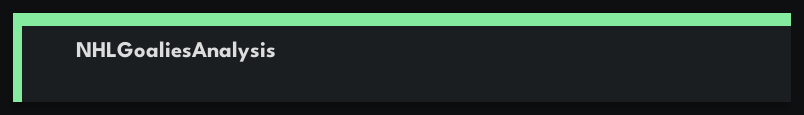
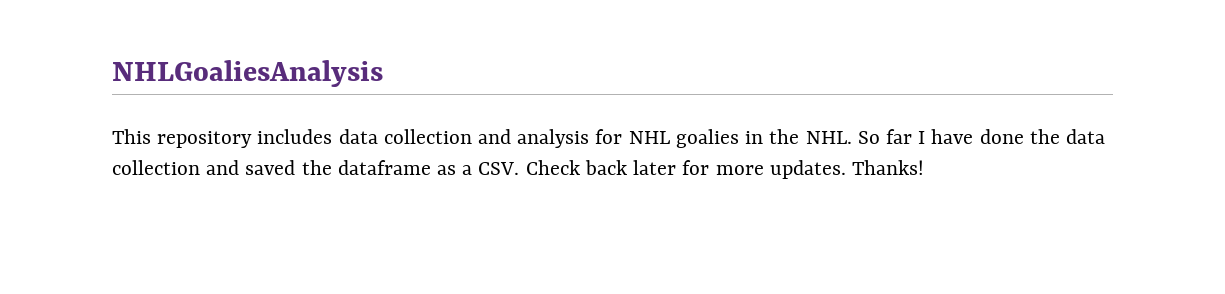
(276, 51) none -> [112,129,1105,148] [112,160,924,179] // This repository includes data collection and analysis for NHL goalies in the NHL. So far I have done the data collection and saved the dataframe as a CSV. Check back later for more updates. Thanks!

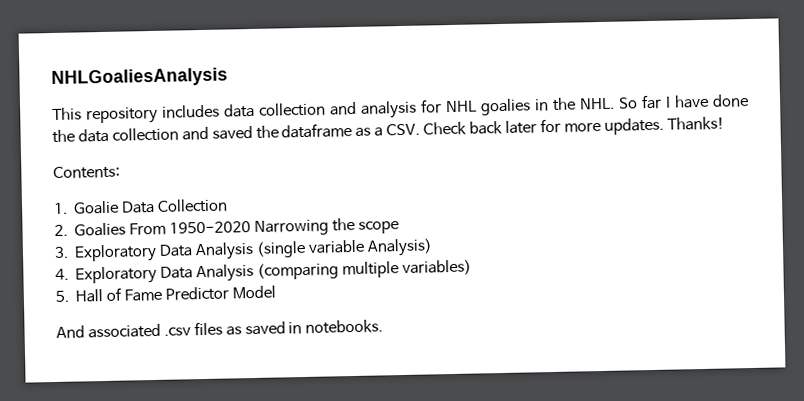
(924, 167) none -> [53,165,120,179] [53,198,229,215] [54,217,399,237] [54,238,433,263] [55,259,472,285] [55,285,276,303] [56,319,384,339] // Contents: // 1. Goalie Data Collection // 2. Goalies From 1950-2020 Narrowing the scope // 3. Exploratory Data Analysis (single variable Analysis) // 4. Exploratory Data Analysis (comparing multiple variables) // 5. Hall of Fame Predictor Model // And associated .csv files as saved in notebooks.

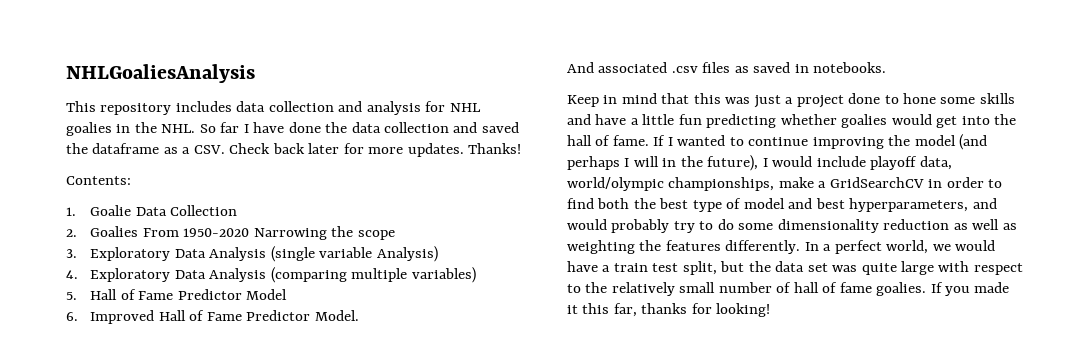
(276, 292) none -> [66,310,359,324] // 6. Improved Hall of Fame Predictor Model.
(384, 326) none -> [567,93,1015,108] [567,114,1017,128] [567,134,988,150] [567,155,952,171] [567,177,1003,191] [567,198,997,212] [567,219,1017,233] [567,240,996,254] [567,261,1023,275] [567,282,1010,296] [567,303,771,317] // Keep in mind that this was just a project done to hone some skills and have a little fun predicting whether goalies would get into the hall of fame. If I wanted to continue improving the model (and perhaps I will in the future), I would include playoff data, world/olympic championships, make a GridSearchCV in order to find both the best type of model and best hyperparameters, and would probably try to do some dimensionality reduction as well as weighting the features differently. In a perfect world, we would have a train test split, but the data set was quite large with respect to the relatively small number of hall of fame goalies. If you made it this far, thanks for looking!

